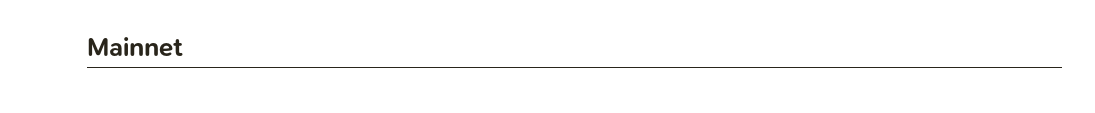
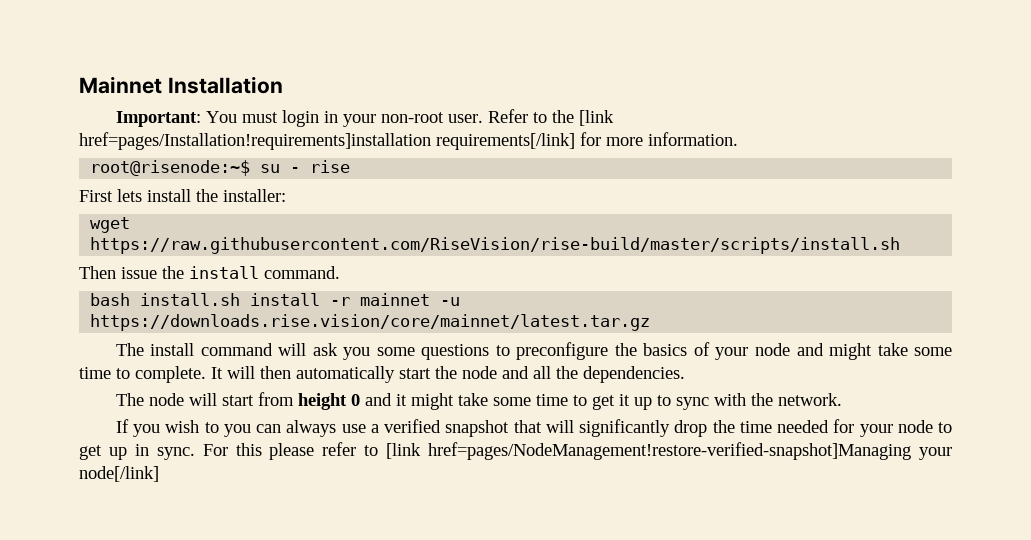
(183, 47) none -> [167,76,283,94] [115,109,614,127] [79,132,738,150] [90,160,351,176] [79,189,286,202] [90,217,131,233] [90,237,901,254] [79,266,340,279] [90,293,461,306] [90,314,651,331] [115,342,952,360] [79,366,685,383] [115,392,842,410] [115,419,952,437] [79,442,953,460] [79,466,159,482] Installation // Important: You must login in your non-root user. Refer to the [link href=pages/Installation!requirements]installation requirements[/link] for more information. // root@risenode:~$ su - rise // First lets install the installer: // wget https://raw.githubusercontent.com/RiseVision/rise-build/master/scripts/install.sh // Then issue the install command. // bash install.sh install -r mainnet -u https://downloads.rise.vision/core/mainnet/latest.tar.gz // The install command will ask you some questions to preconfigure the basics of your node and might take some time to complete. It will then automatically start the node and all the dependencies. // The node will start from height 0 and it might take some time to get it up to sync with the network. // If you wish to you can always use a verified snapshot that will significantly drop the time needed for your node to get up in sync. For this please refer to [link href=pages/NodeManagement!restore-verified-snapshot]Managing your node[/link]

